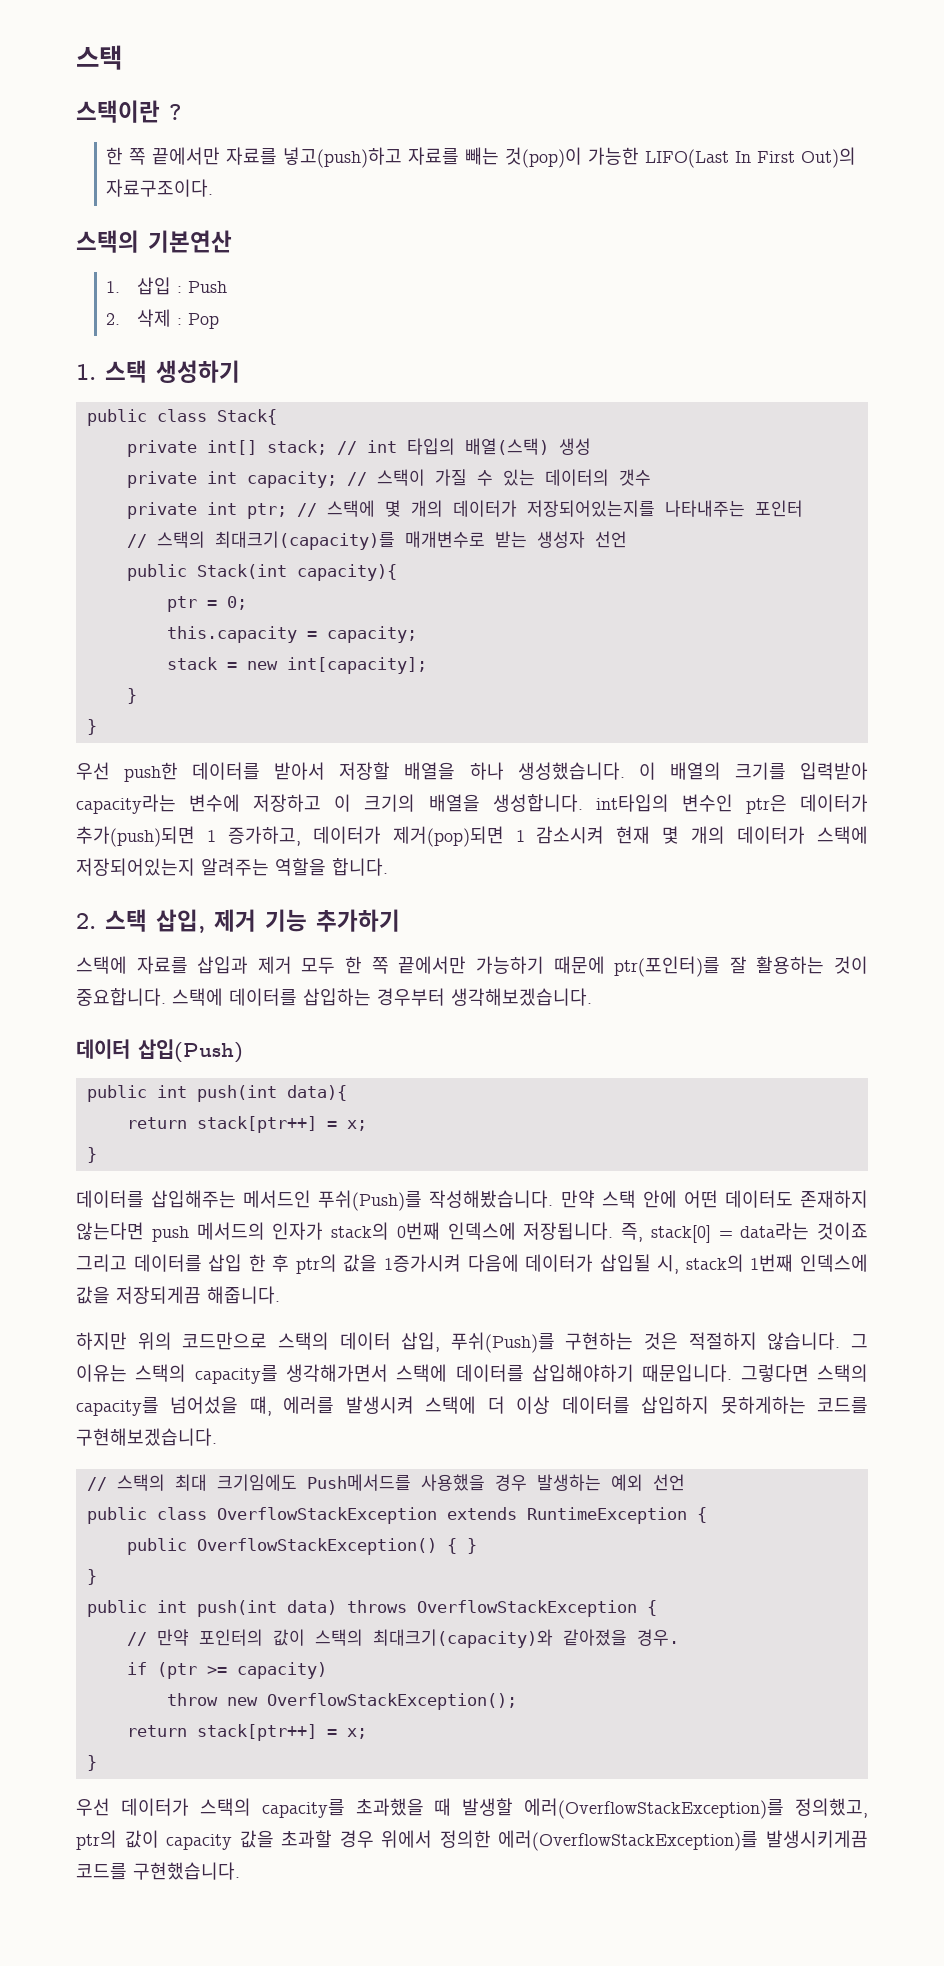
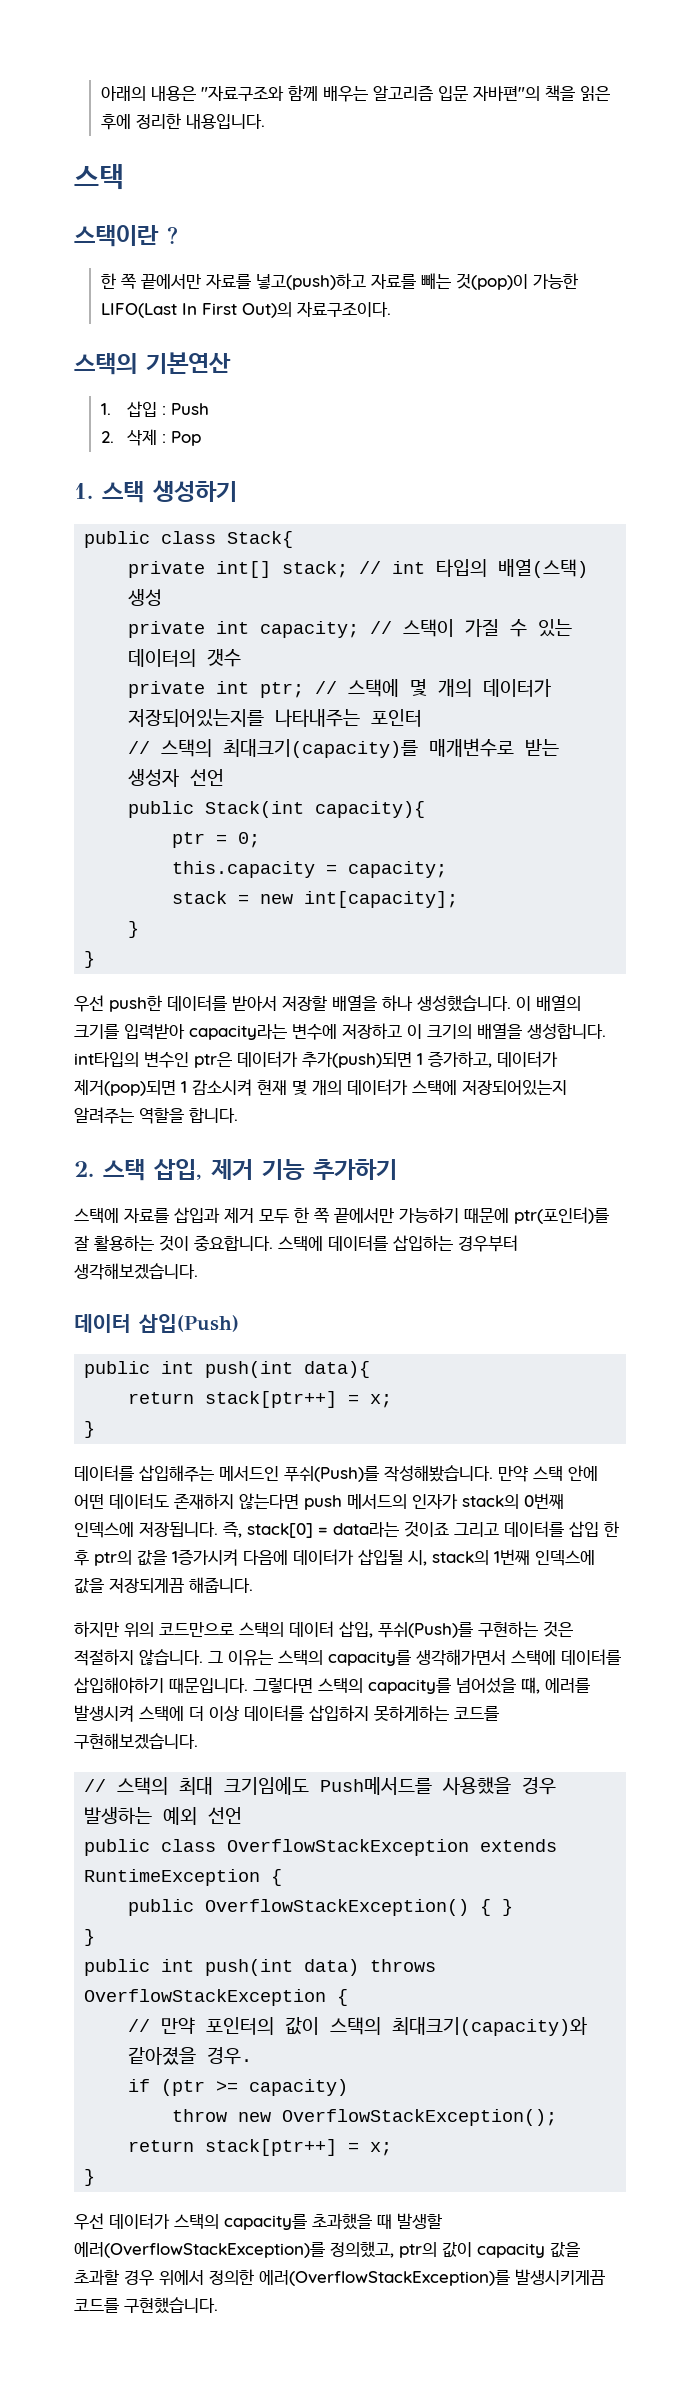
(76, 57) none -> [100,85,610,102] [100,113,265,130] 아래의 내용은 "자료구조와 함께 배우는 알고리즘 입문 자바편"의 책을 읽은 후에 정리한 내용입니다. //

